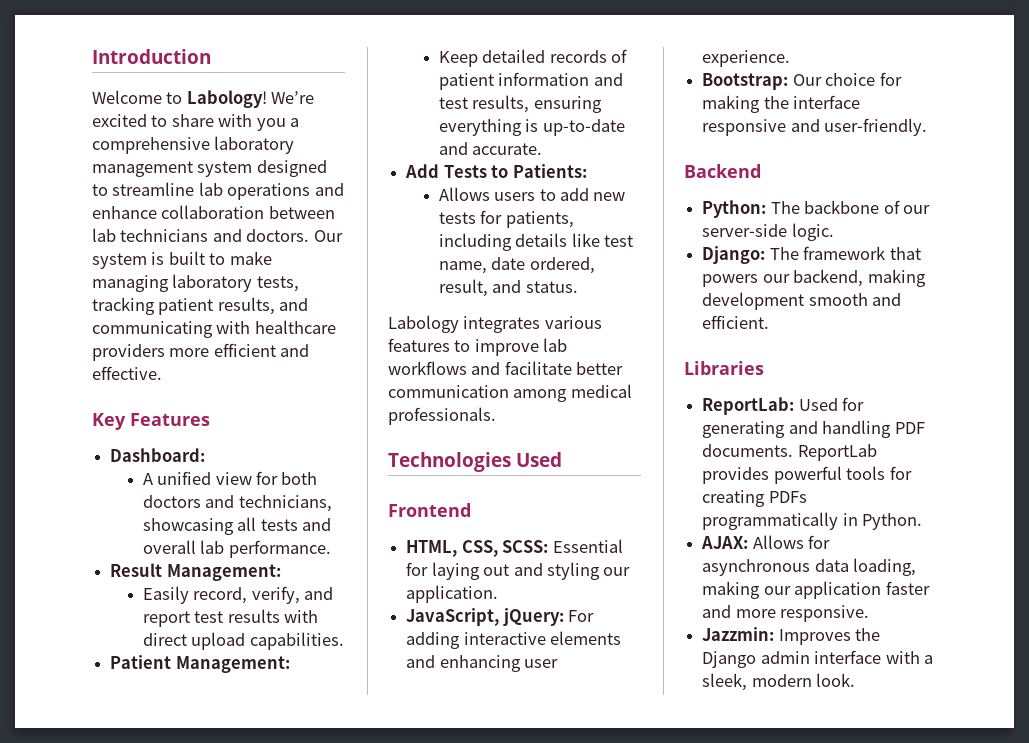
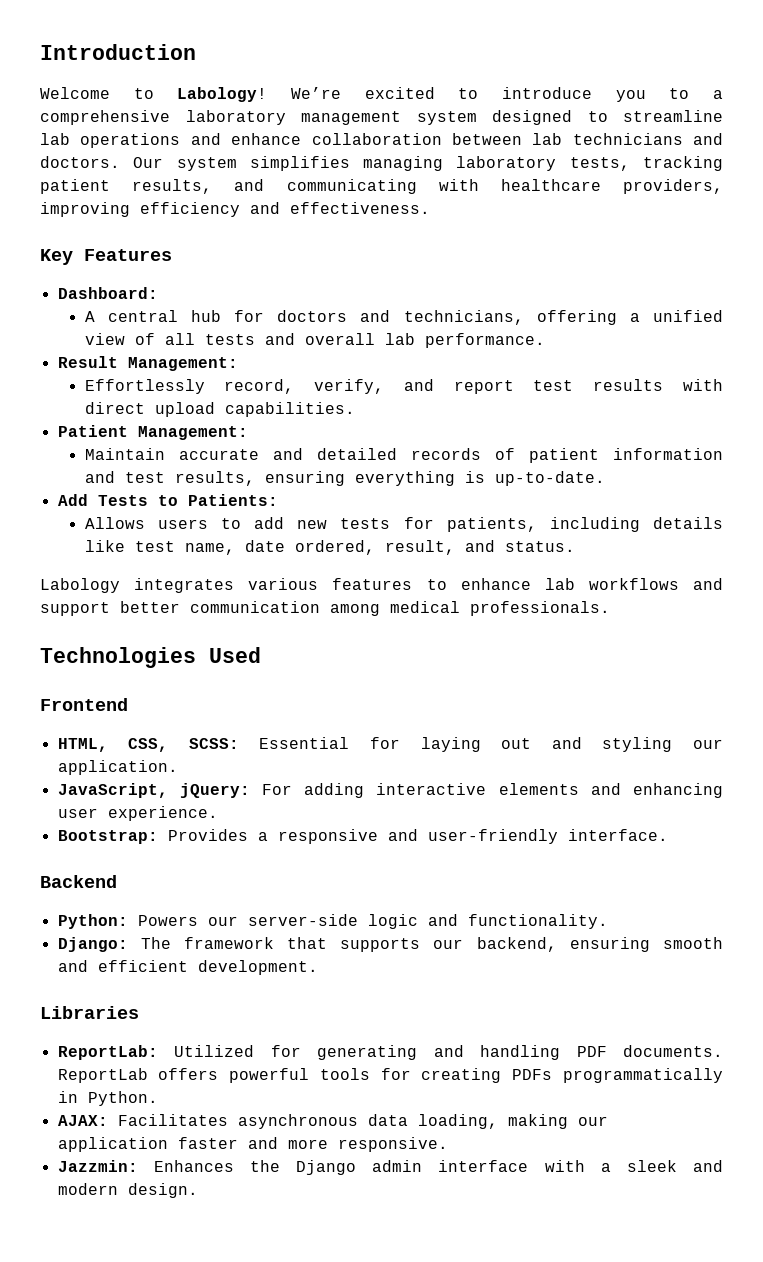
[171,114,286,131] share with you -> [502,87,690,102] introduce you to
[151,251,272,265] is built to make -> [249,156,350,171] simplifies
[92,343,310,361] [92,366,162,380] providers more efficient and effective. -> [623,179,723,194] [40,202,430,217] providers, improving efficiency and effectiveness.
[157,471,318,485] [142,495,332,512] [142,518,234,535] unified view for both doctors and technicians, showcasing -> [107,310,723,325] [84,333,155,345] central hub for doctors and technicians, offering a unified view of
[142,586,189,604] Easily -> [84,379,205,394] Effortlessly
[438,51,478,67] Keep -> [84,448,303,460] Maintain accurate and
[542,119,625,136] [438,142,543,155] up-to-date and accurate. -> [494,471,605,486] up-to-date.
[474,339,539,356] improve -> [460,578,531,590] enhance
[504,361,572,375] facilitate -> [40,602,110,616] support
[792,72,902,86] [702,95,861,113] [702,118,928,136] [684,164,761,178] [702,200,930,218] [702,223,834,241] Our choice for making the interface responsive and user-friendly. // Backend // Python: The backbone of our server-side logic. -> [167,829,668,844] [40,875,117,888] [57,914,608,929] Provides a responsive and user-friendly interface. // Backend // Python: Powers our server-side logic and functionality.
[702,274,759,287] powers -> [340,938,421,952] supports
[867,269,926,287] [702,292,902,310] [702,315,770,329] making development smooth and efficient. -> [569,937,723,952] [57,960,318,975] ensuring smooth and efficient development.
[798,398,838,411] Used -> [174,1045,255,1057] Utilized
[702,467,770,484] provides -> [158,1068,219,1080] offers
[752,535,831,549] Allows for -> [117,1114,228,1126] Facilitates
[778,629,851,645] Improves -> [153,1160,234,1172] Enhances
[702,673,856,691] sleek, modern look. -> [626,1160,723,1172] [57,1183,198,1198] sleek and modern design.

